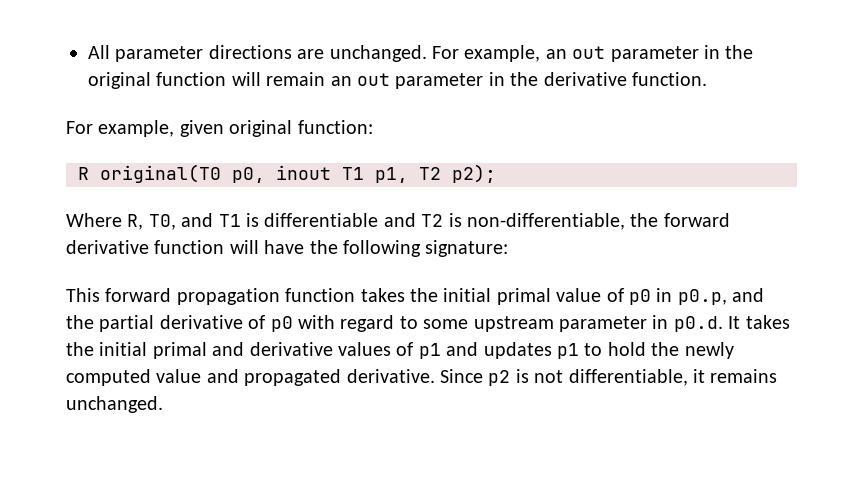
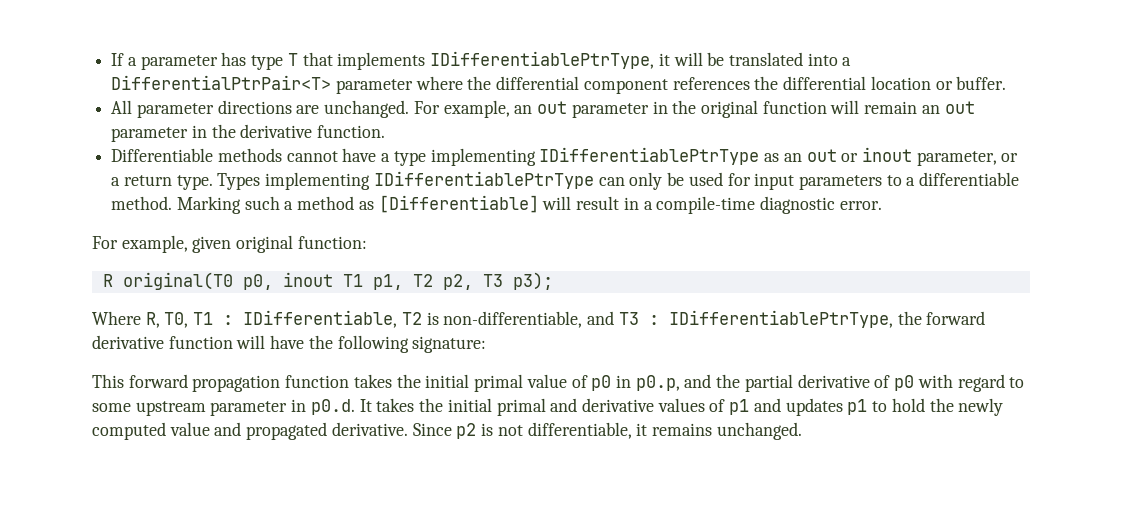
(88, 52) none -> [111,51,852,70] [111,75,1007,94] If a parameter has type T that implements IDifferentiablePtrType, it will be translated into a DifferentialPtrPair<T> parameter where the differential component references the differential location or buffer. //
(707, 79) none -> [111,147,1019,166] [111,171,1020,190] [111,195,882,214] // Differentiable methods cannot have a type implementing IDifferentiablePtrType as an out or inout parameter, or a return type. Types implementing IDifferentiablePtrType can only be used for input parameters to a differentiable method. Marking such a method as [Differentiable] will result in a compile-time diagnostic error.
[452,164,496,183] p2); -> [442,272,553,290] p2, T3 p3);
[181,213,625,230] and T1 is differentiable and T2 is non-differentiable, -> [193,310,893,328] T1 : IDifferentiable, T2 is non-differentiable, and T3 : IDifferentiablePtrType,

